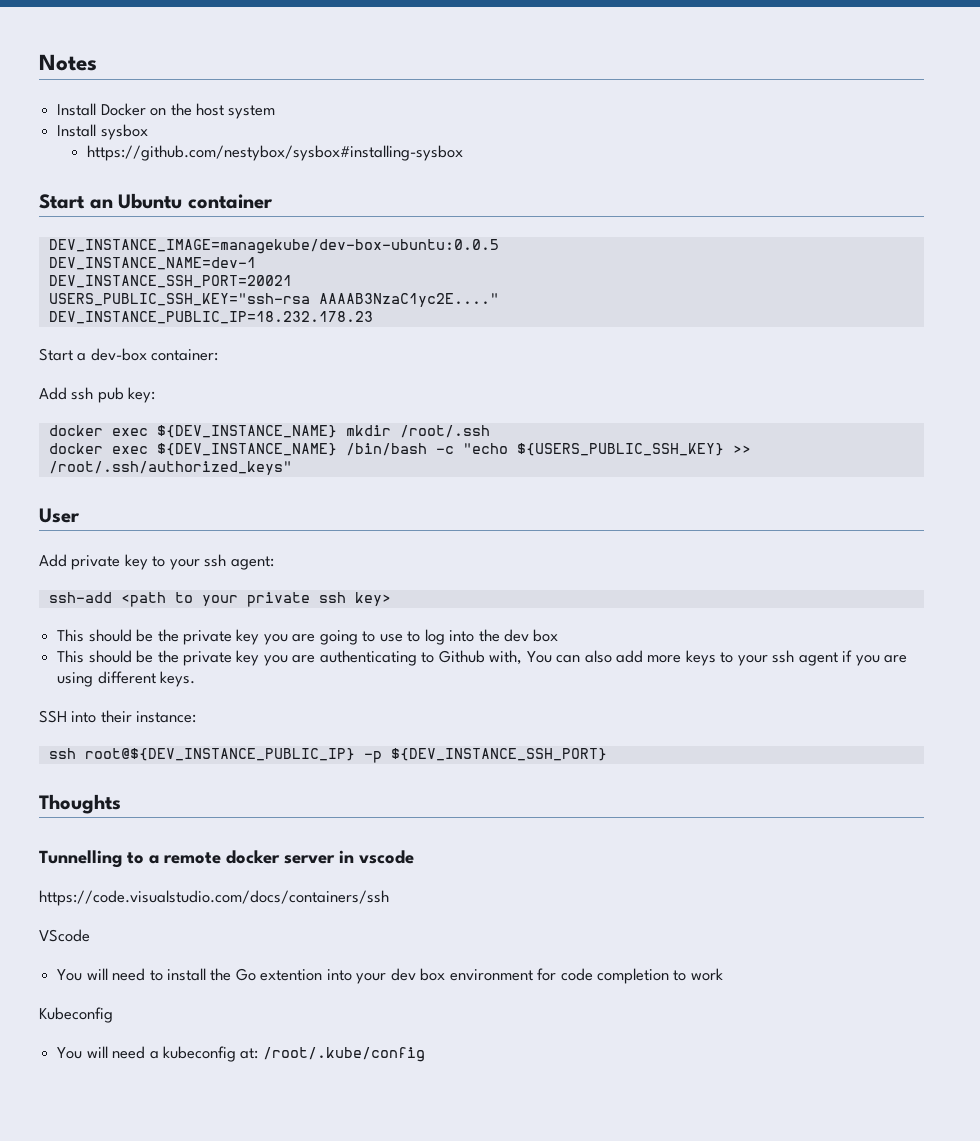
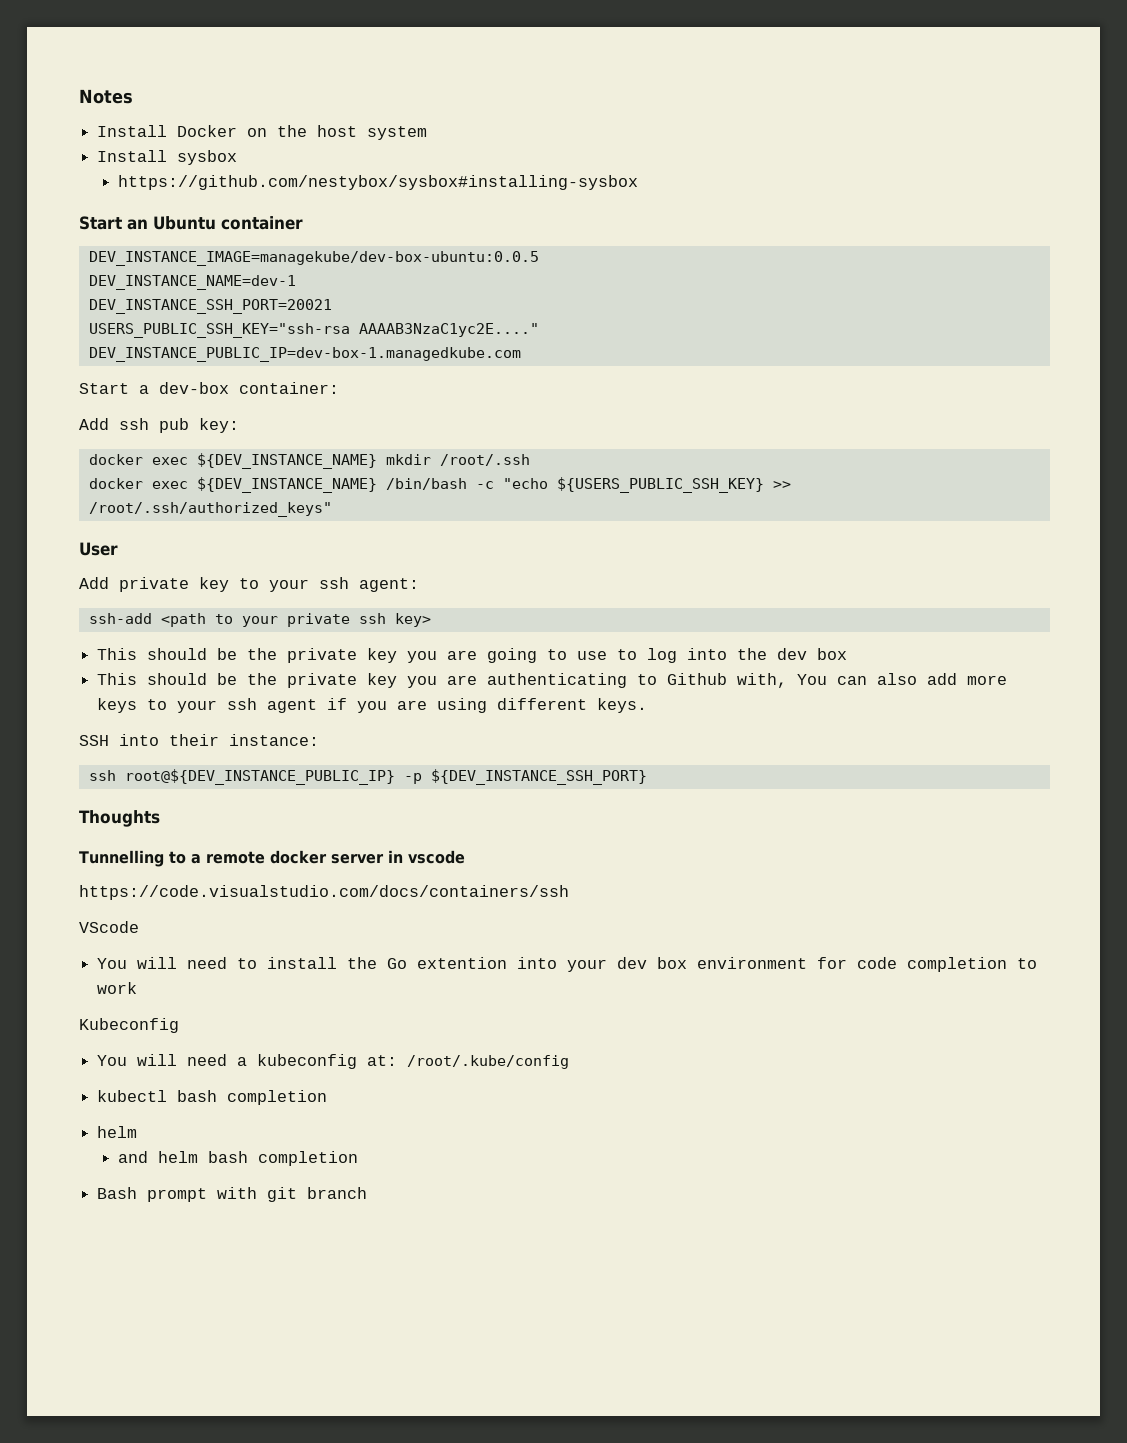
[48,311,373,324] DEV_INSTANCE_PUBLIC_IP=18.232.178.23 -> [88,347,521,362] DEV_INSTANCE_PUBLIC_IP=dev-box-1.managedkube.com
(425, 1054) none -> [97,1090,328,1105] [97,1126,138,1138] [117,1151,358,1166] [97,1187,368,1202] // kubectl bash completion // helm // and helm bash completion // Bash prompt with git branch

